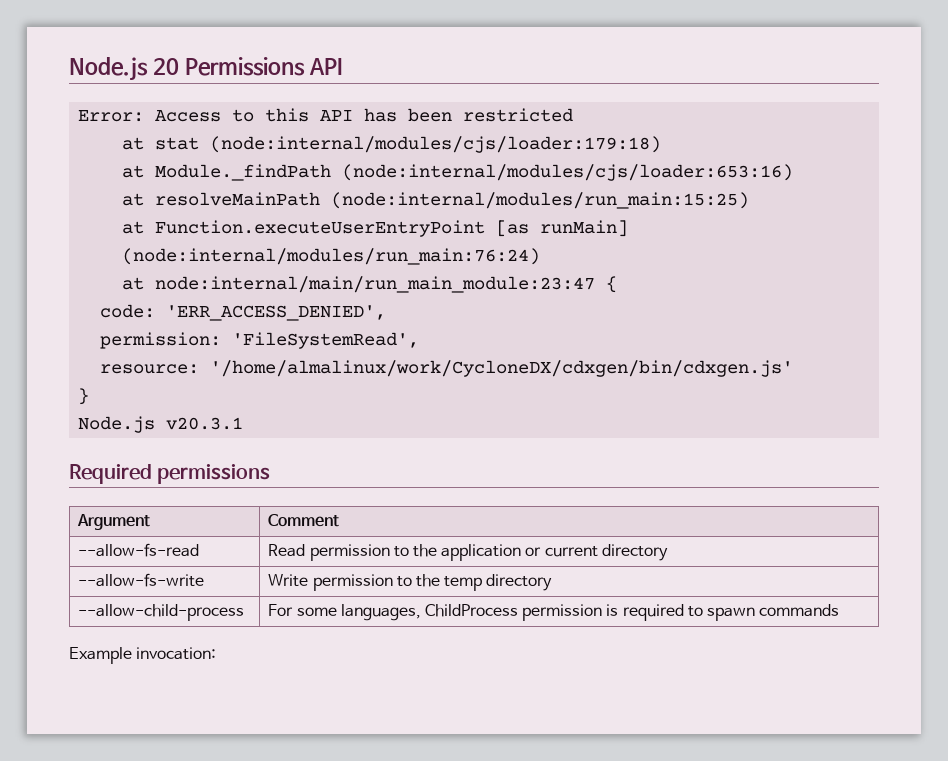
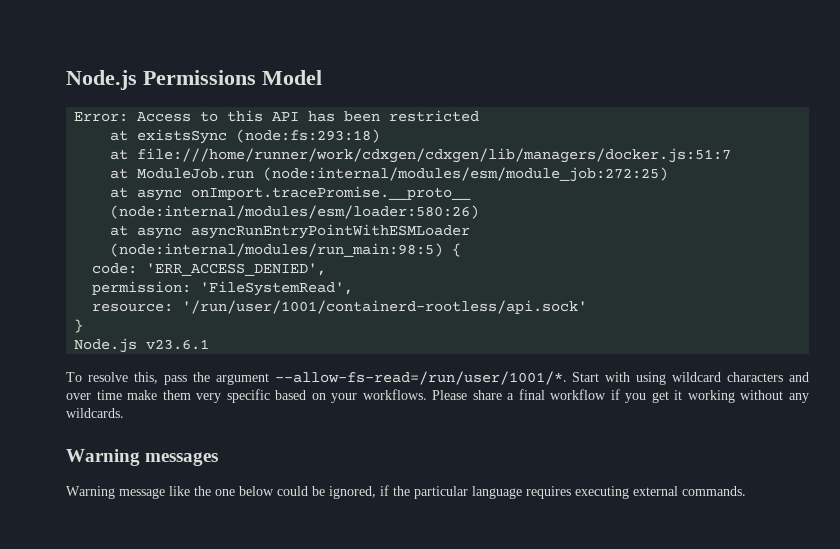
[69,57,342,81] Node.js 20 Permissions API -> [66,70,322,90] Node.js Permissions Model
[155,136,662,153] [122,164,794,181] [122,192,750,209] [122,220,629,237] [122,248,541,265] [122,276,596,293] stat (node:internal/modules/cjs/loader:179:18) // at Module._findPath (node:internal/modules/cjs/loader:653:16) // at resolveMainPath (node:internal/modules/run_main:15:25) // at Function.executeUserEntryPoint [as runMain] (node:internal/modules/run_main:76:24) // at node:internal/main/run_main_module:23:47 -> [137,129,381,144] [110,148,732,163] [110,167,669,182] [110,186,472,201] [110,205,480,219] [110,224,471,239] [110,243,444,257] existsSync (node:fs:293:18) // at file:///home/runner/work/cdxgen/cdxgen/lib/managers/docker.js:51:7 // at ModuleJob.run (node:internal/modules/esm/module_job:272:25) // at async onImport.tracePromise.__proto__ (node:internal/modules/esm/loader:580:26) // at async asyncRunEntryPointWithESMLoader (node:internal/modules/run_main:98:5)
[210,360,794,377] '/home/almalinux/work/CycloneDX/cdxgen/bin/cdxgen.js' -> [182,300,588,314] '/run/user/1001/containerd-rootless/api.sock'
[166,417,244,430] [69,464,271,484] [77,514,151,530] [268,514,340,527] [78,543,200,557] [268,544,668,561] [78,573,205,587] [268,574,553,591] [78,604,245,621] [268,604,840,621] [69,647,217,664] v20.3.1 // Required permissions // Argument | Comment // --allow-fs-read | Read permission to the application or current directory // --allow-fs-write | Write permission to the temp directory // --allow-child-process | For some languages, ChildProcess permission is required to spawn commands // Example invocation: -> [146,339,210,350] [66,371,809,385] [66,389,809,403] [66,408,124,418] [66,449,219,466] [66,485,746,499] v23.6.1 // To resolve this, pass the argument --allow-fs-read=/run/user/1001/*. Start with using wildcard characters and over time make them very specific based on your workflows. Please share a final workflow if you get it working without any wildcards. // Warning messages // Warning message like the one below could be ignored, if the particular language requires executing external commands.

